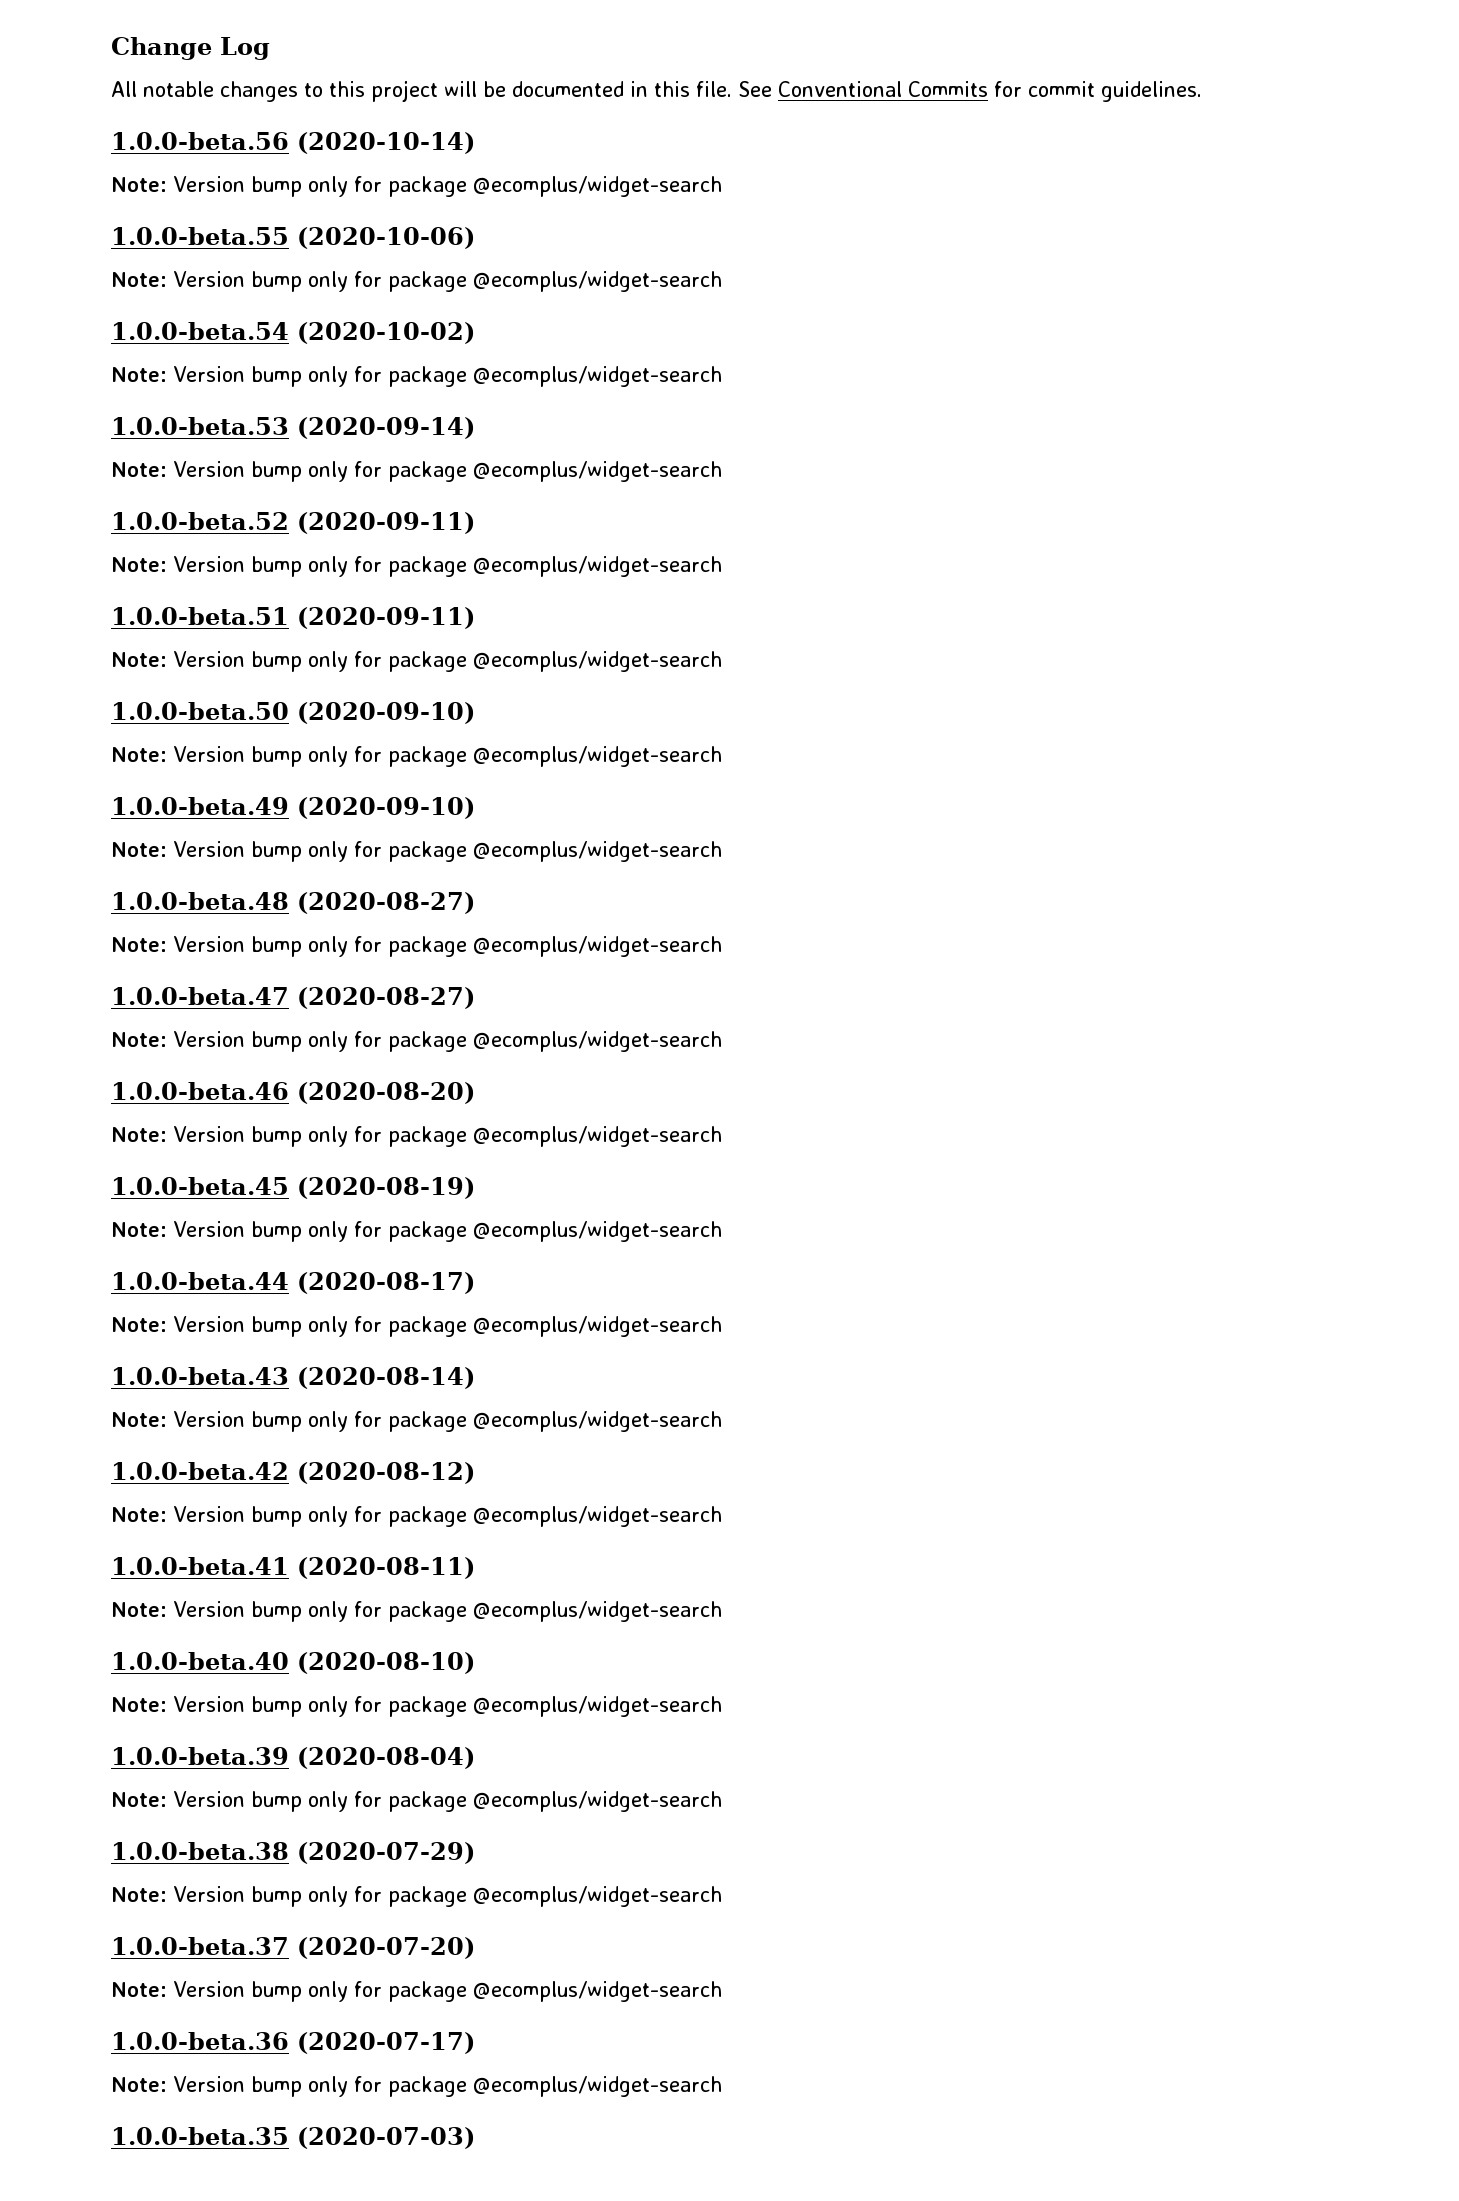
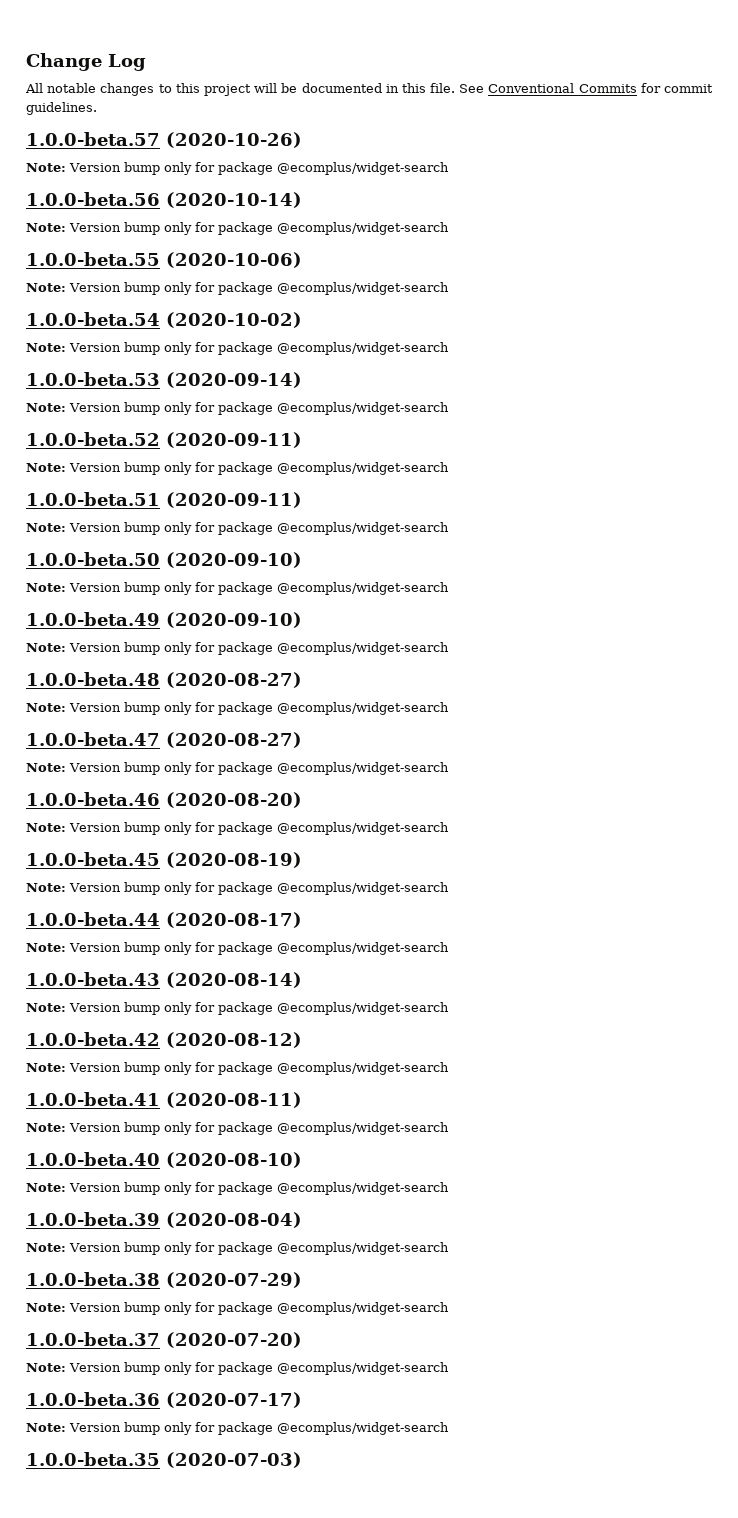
(1202, 91) none -> [26,132,302,148] [26,162,449,175] // 1.0.0-beta.57 (2020-10-26) // Note: Version bump only for package @ecomplus/widget-search

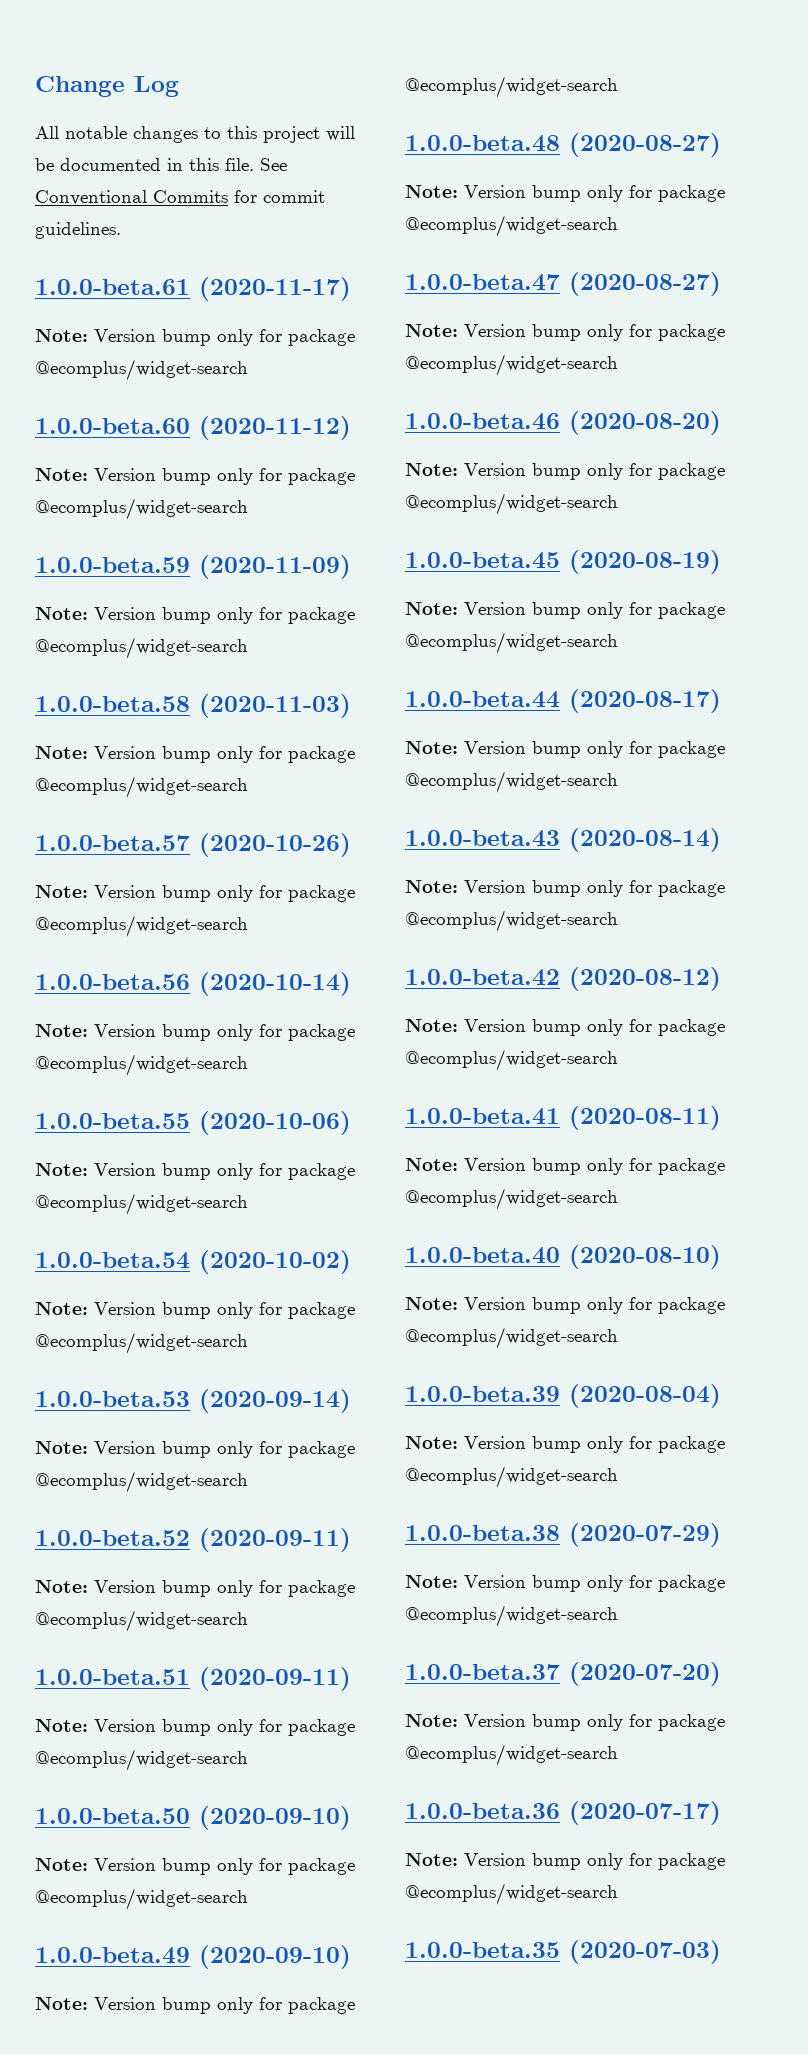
(97, 108) none -> [35,277,351,301] [35,329,355,346] [35,359,248,381] [35,416,351,440] [35,468,355,485] [35,498,248,520] [35,555,351,579] [35,607,355,624] [35,637,248,659] [35,694,351,718] [35,746,355,763] [35,776,248,798] // 1.0.0-beta.61 (2020-11-17) // Note: Version bump only for package @ecomplus/widget-search // 1.0.0-beta.60 (2020-11-12) // Note: Version bump only for package @ecomplus/widget-search // 1.0.0-beta.59 (2020-11-09) // Note: Version bump only for package @ecomplus/widget-search // 1.0.0-beta.58 (2020-11-03) // Note: Version bump only for package @ecomplus/widget-search

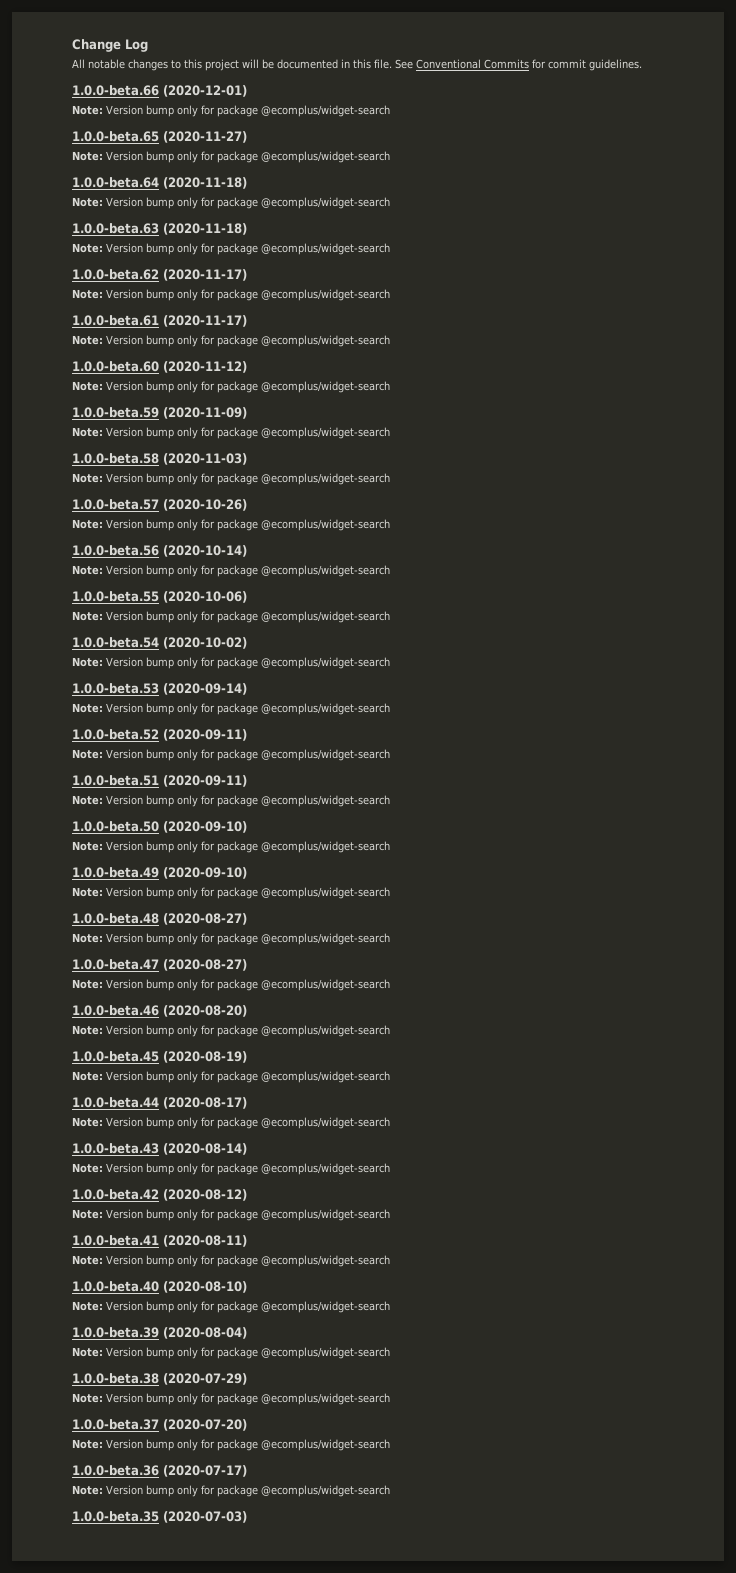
(121, 230) none -> [72,85,247,97] [72,105,390,117] [72,131,247,143] [72,151,390,163] [72,177,247,189] [72,197,390,209] [72,223,247,235] [72,243,390,255] [72,269,247,281] [72,289,390,301] // 1.0.0-beta.66 (2020-12-01) // Note: Version bump only for package @ecomplus/widget-search // 1.0.0-beta.65 (2020-11-27) // Note: Version bump only for package @ecomplus/widget-search // 1.0.0-beta.64 (2020-11-18) // Note: Version bump only for package @ecomplus/widget-search // 1.0.0-beta.63 (2020-11-18) // Note: Version bump only for package @ecomplus/widget-search // 1.0.0-beta.62 (2020-11-17) // Note: Version bump only for package @ecomplus/widget-search

